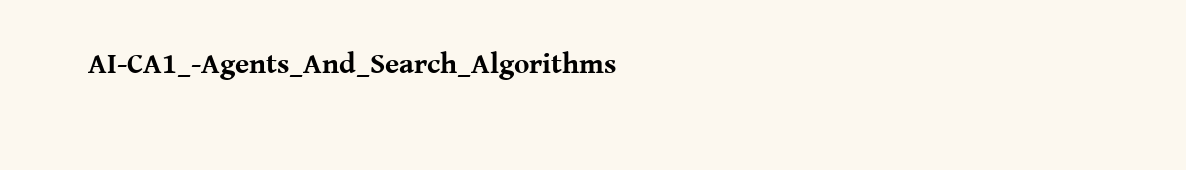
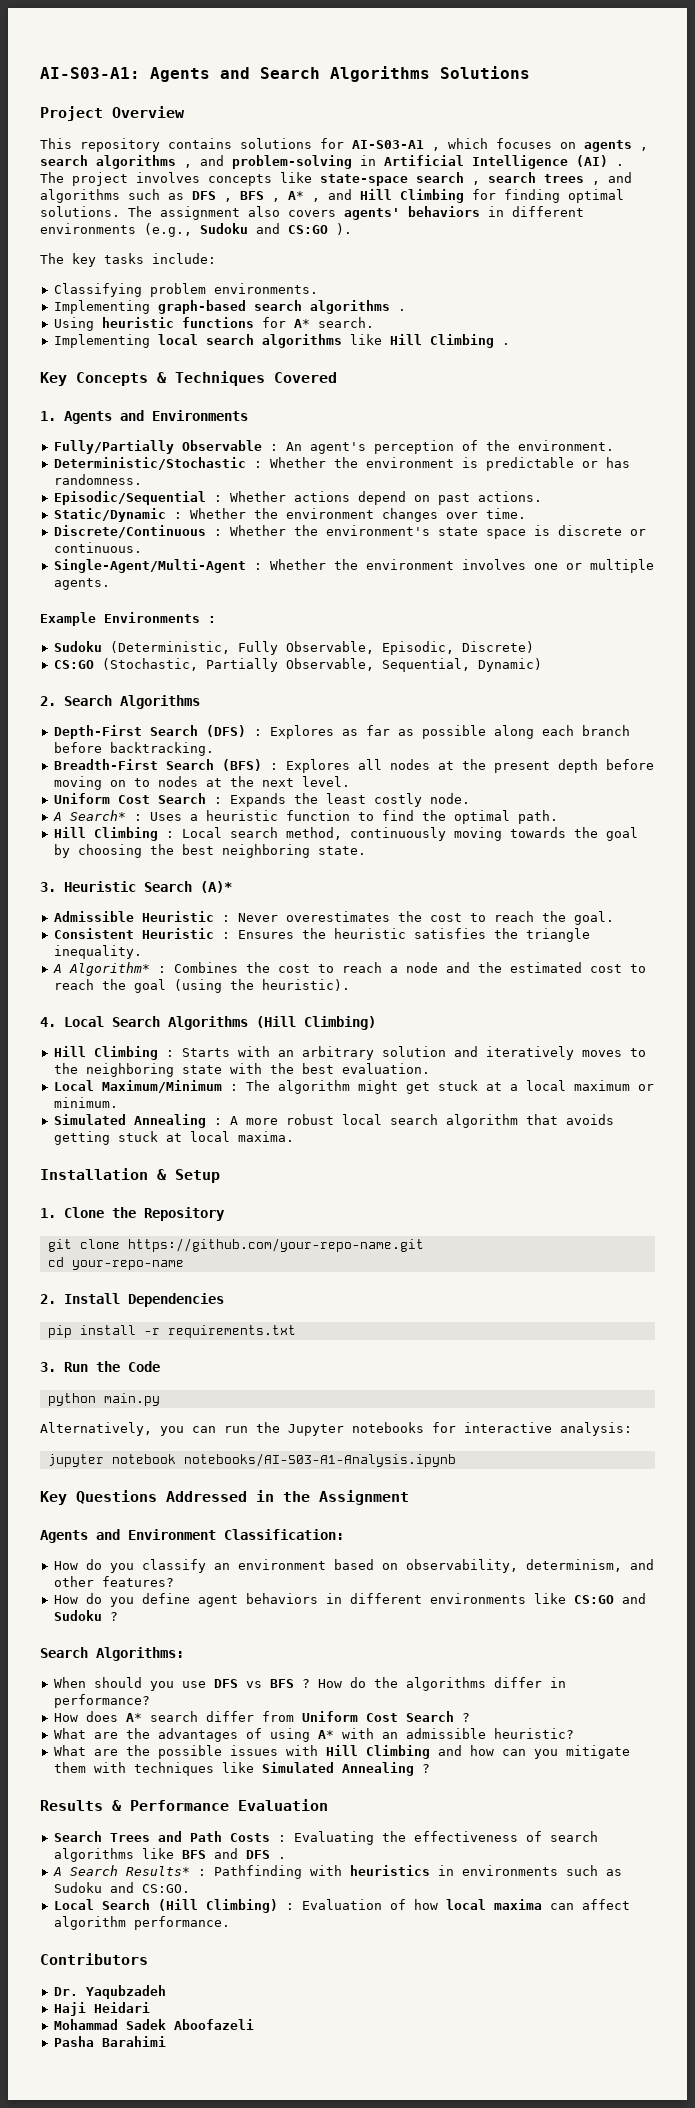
[88,51,616,80] AI-CA1_-Agents_And_Search_Algorithms -> [40,66,530,82] [40,106,185,121] [40,138,648,152] [40,155,624,169] [40,172,632,186] [40,189,624,203] [40,206,584,220] [40,223,352,237] [40,253,216,267] [53,283,318,297] [53,300,406,314] [53,317,374,331] [53,334,510,348] [40,371,337,386] [40,410,248,424] [53,440,614,454] [53,457,630,471] [53,474,142,485] [53,491,542,505] [53,508,526,522] [53,525,646,539] [53,542,142,553] [53,559,654,573] [53,578,110,590] [40,612,216,626] [53,641,534,655] [53,658,542,672] [40,695,200,709] [53,725,630,739] [53,742,214,756] [53,759,654,773] [53,776,350,790] [53,793,470,807] [52,810,558,824] [53,827,638,841] [53,844,366,858] [40,881,232,893] [53,911,614,925] [53,928,590,942] [53,945,142,959] [52,962,646,976] [53,979,350,993] [40,1016,376,1030] [53,1046,646,1060] [53,1063,430,1077] [53,1080,654,1094] [53,1097,118,1108] [53,1114,614,1128] [53,1131,294,1145] [40,1168,220,1183] [40,1207,225,1221] [47,1238,424,1252] [47,1257,184,1270] [40,1293,224,1307] [47,1325,296,1338] [40,1361,160,1372] [47,1393,160,1406] [40,1422,632,1436] [47,1453,456,1467] [40,1490,409,1505] [40,1529,344,1543] [53,1559,654,1573] [53,1576,174,1587] [53,1593,646,1607] [53,1610,118,1621] [40,1647,184,1661] [53,1677,566,1691] [53,1694,150,1708] [53,1711,470,1722] [53,1728,574,1742] [53,1745,630,1759] [53,1762,430,1776] [40,1799,328,1811] [53,1831,598,1845] [53,1848,286,1862] [52,1865,622,1879] [53,1882,190,1893] [53,1899,630,1913] [53,1916,230,1930] [40,1953,148,1965] [53,1985,166,1999] [53,2002,150,2016] [53,2019,254,2030] [53,2036,166,2047] AI-S03-A1: Agents and Search Algorithms Solutions // Project Overview // This repository contains solutions for AI-S03-A1 , which focuses on agents , search algorithms , and problem-solving in Artificial Intelligence (AI) . The project involves concepts like state-space search , search trees , and algorithms such as DFS , BFS , A* , and Hill Climbing for finding optimal solutions. The assignment also covers agents' behaviors in different environments (e.g., Sudoku and CS:GO ). // The key tasks include: // Classifying problem environments. // Implementing graph-based search algorithms . // Using heuristic functions for A* search. // Implementing local search algorithms like Hill Climbing . // Key Concepts & Techniques Covered // 1. Agents and Environments // Fully/Partially Observable : An agent's perception of the environment. // Deterministic/Stochastic : Whether the environment is predictable or has randomness. // Episodic/Sequential : Whether actions depend on past actions. // Static/Dynamic : Whether the environment changes over time. // Discrete/Continuous : Whether the environment's state space is discrete or continuous. // Single-Agent/Multi-Agent : Whether the environment involves one or multiple agents. // Example Environments : // Sudoku (Deterministic, Fully Observable, Episodic, Discrete) // CS:GO (Stochastic, Partially Observable, Sequential, Dynamic) // 2. Search Algorithms // Depth-First Search (DFS) : Explores as far as possible along each branch before backtracking. // Breadth-First Search (BFS) : Explores all nodes at the present depth before moving on to nodes at the next level. // Uniform Cost Search : Expands the least costly node. // A Search* : Uses a heuristic function to find the optimal path. // Hill Climbing : Local search method, continuously moving towards the goal by choosing the best neighboring state. // 3. Heuristic Search (A)* // Admissible Heuristic : Never overestimates the cost to reach the goal. // Consistent Heuristic : Ensures the heuristic satisfies the triangle inequality. // A Algorithm* : Combines the cost to reach a node and the estimated cost to reach the goal (using the heuristic). // 4. Local Search Algorithms (Hill Climbing) // Hill Climbing : Starts with an arbitrary solution and iteratively moves to the neighboring state with the best evaluation. // Local Maximum/Minimum : The algorithm might get stuck at a local maximum or minimum. // Simulated Annealing : A more robust local search algorithm that avoids getting stuck at local maxima. // Installation & Setup // 1. Clone the Repository // git clone https://github.com/your-repo-name.git // cd your-repo-name // 2. Install Dependencies // pip install -r requirements.txt // 3. Run the Code // python main.py // Alternatively, you can run the Jupyter notebooks for interactive analysis: // jupyter notebook notebooks/AI-S03-A1-Analysis.ipynb // Key Questions Addressed in the Assignment // Agents and Environment Classification: // How do you classify an environment based on observability, determinism, and other features? // How do you define agent behaviors in different environments like CS:GO and Sudoku ? // Search Algorithms: // When should you use DFS vs BFS ? How do the algorithms differ in performance? // How does A* search differ from Uniform Cost Search ? // What are the advantages of using A* with an admissible heuristic? // What are the possible issues with Hill Climbing and how can you mitigate them with techniques like Simulated Annealing ? // Results & Performance Evaluation // Search Trees and Path Costs : Evaluating the effectiveness of search algorithms like BFS and DFS . // A Search Results* : Pathfinding with heuristics in environments such as Sudoku and CS:GO. // Local Search (Hill Climbing) : Evaluation of how local maxima can affect algorithm performance. // Contributors // Dr. Yaqubzadeh // Haji Heidari // Mohammad Sadek Aboofazeli // Pasha Barahimi

